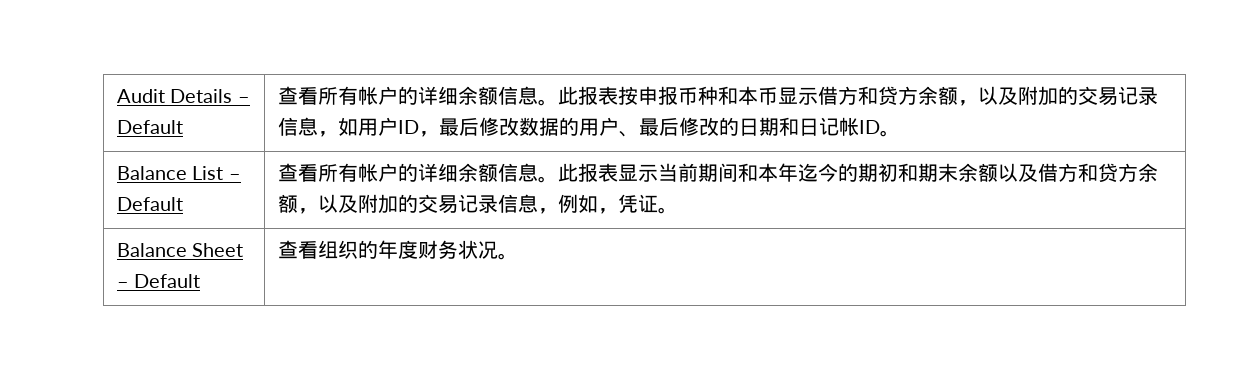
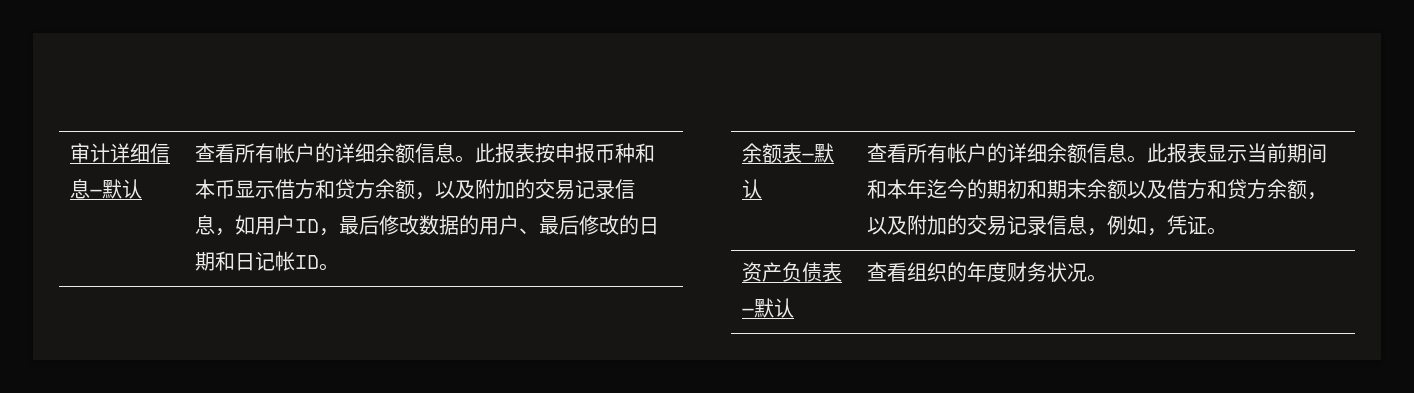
[116,89,250,103] [116,120,183,134] Audit Details – Default -> [70,143,171,163] [70,179,143,199] 审计详细信息–默认
[116,166,241,180] [116,197,183,211] Balance List – Default -> [742,143,835,163] [742,179,763,199] 余额表–默认
[116,243,244,257] [116,274,201,288] Balance Sheet – Default -> [742,262,843,282] [742,298,795,318] 资产负债表–默认

